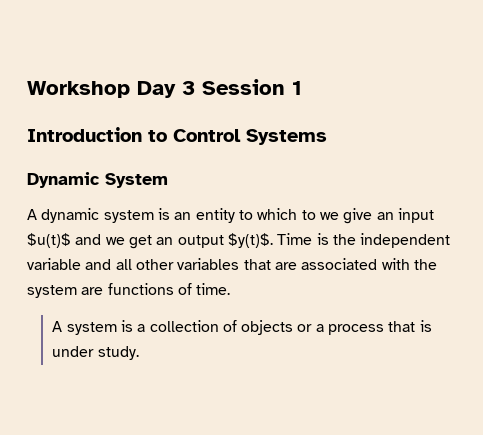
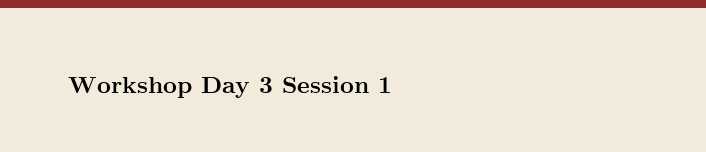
[27,127,327,145] [27,172,168,188] [27,208,434,224] [27,233,451,249] [27,258,437,270] [27,283,231,298] [52,320,432,335] [52,346,139,360] // Introduction to Control Systems // Dynamic System // A dynamic system is an entity to which to we give an input $u(t)$ and we get an output $y(t)$. Time is the independent variable and all other variables that are associated with the system are functions of time. // A system is a collection of objects or a process that is under study. -> (392, 85) none

